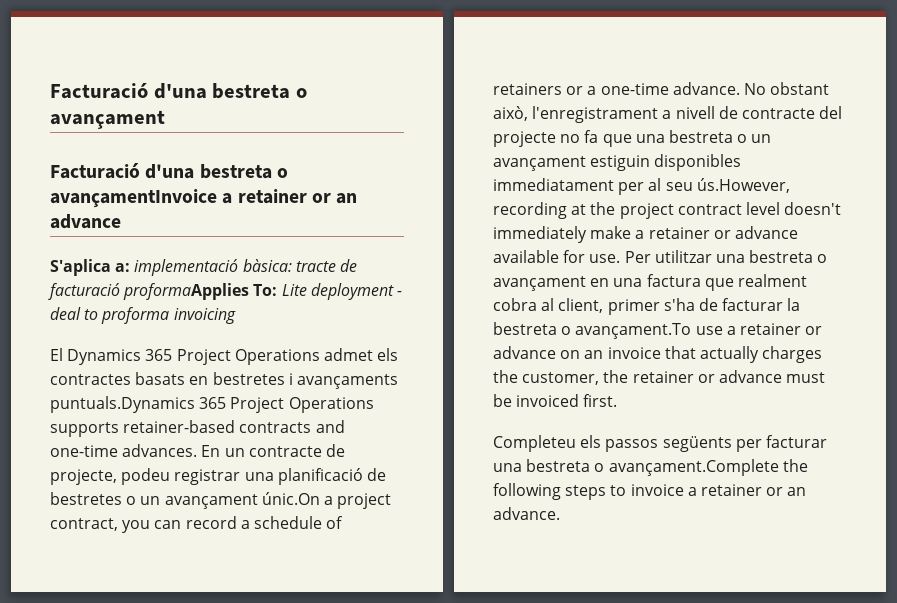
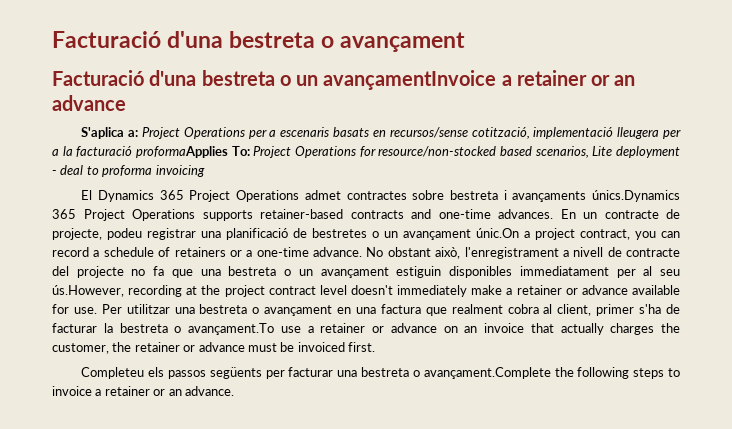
(288, 173) none -> [296,75,319,86] un
[134,259,357,276] [48,283,278,300] implementació bàsica: tracte de facturació proformaApplies To: -> [141,127,681,139] [52,146,589,158] Project Operations per a escenaris basats en recursos/sense cotització, implementació lleugera per a la facturació proformaApplies To: Project Operations for resource/non-stocked based scenarios,
[377,348,399,361] [50,372,285,385] els contractes basats en bestretes -> [346,190,498,200] contractes sobre bestreta
[50,396,195,413] puntuals.Dynamics -> [592,190,680,202] únics.Dynamics

